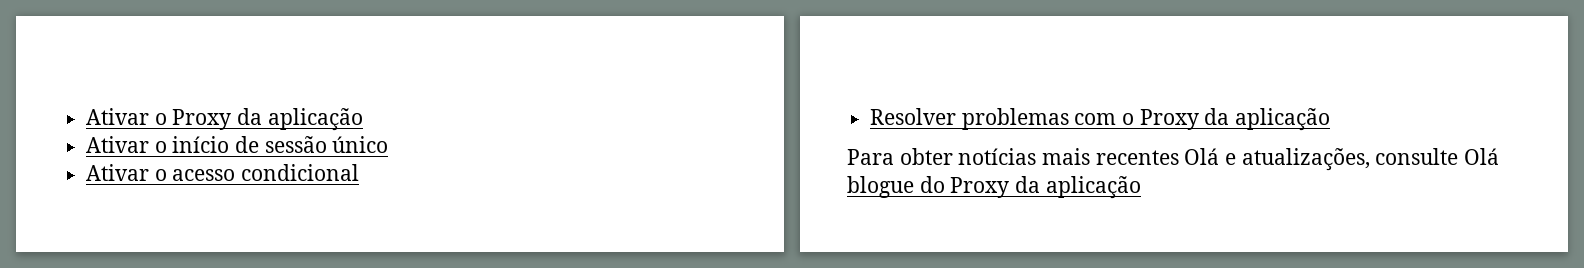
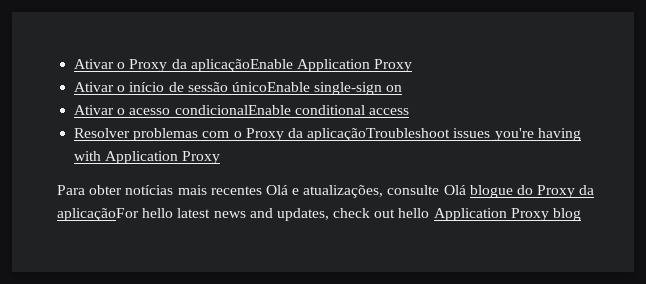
[267,108,363,131] aplicação -> [190,59,413,72] aplicaçãoEnable Application Proxy
[332,136,389,153] único -> [231,82,403,95] únicoEnable single-sign on
[241,164,360,181] condicional -> [174,105,409,115] condicionalEnable conditional access
[1235,108,1331,131] aplicação -> [307,128,581,141] [74,151,221,164] aplicaçãoTroubleshoot issues you're having with Application Proxy
[1045,176,1141,199] aplicação -> [57,208,582,221] aplicaçãoFor hello latest news and updates, check out hello Application Proxy blog

